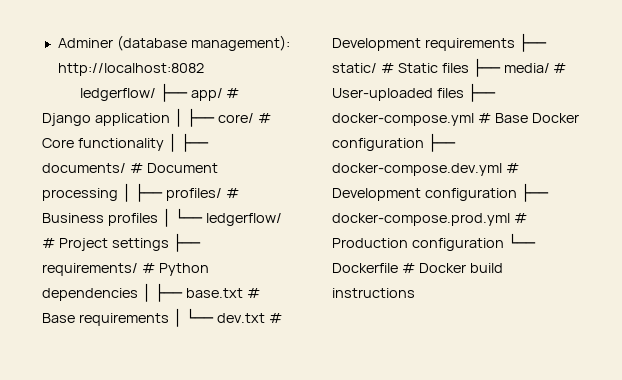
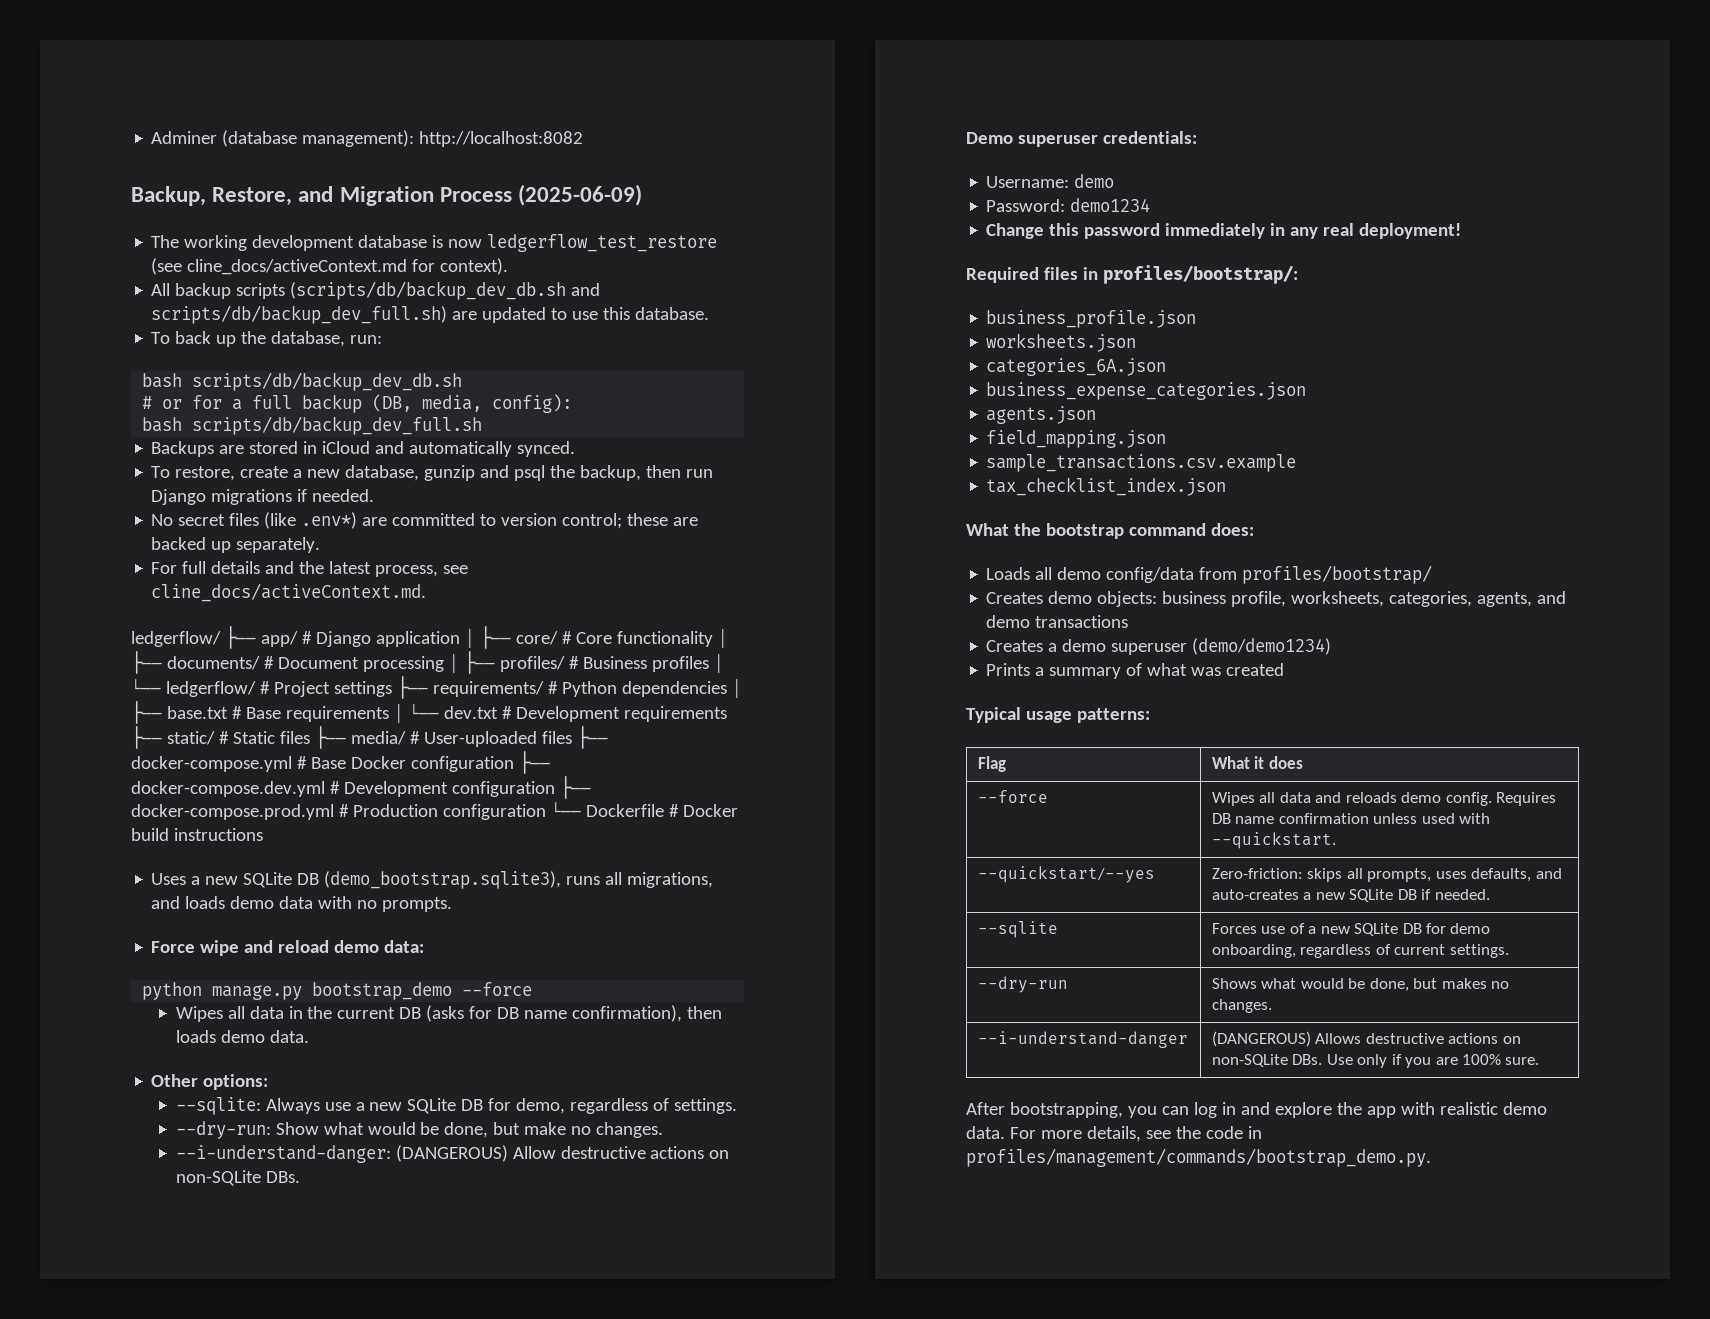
(204, 69) none -> [131,184,643,206] [151,234,718,252] [151,258,509,275] [151,281,601,300] [151,305,710,324] [151,331,383,347] [142,372,463,391] [142,394,573,413] [142,416,483,435] [151,441,576,457] [151,465,714,481] [151,489,375,505] [151,512,699,529] [151,537,321,553] [151,561,469,577] [151,583,427,602] // Backup, Restore, and Migration Process (2025-06-09) // The working development database is now ledgerflow_test_restore (see cline_docs/activeContext.md for context). // All backup scripts (scripts/db/backup_dev_db.sh and scripts/db/backup_dev_full.sh) are updated to use this database. // To back up the database, run: // bash scripts/db/backup_dev_db.sh // # or for a full backup (DB, media, config): // bash scripts/db/backup_dev_full.sh // Backups are stored in iCloud and automatically synced. // To restore, create a new database, gunzip and psql the backup, then run Django migrations if needed. // No secret files (like .env*) are committed to version control; these are backed up separately. // For full details and the latest process, see cline_docs/activeContext.md.
(415, 293) none -> [151,871,714,889] [151,896,453,912] [151,940,425,956] [142,982,533,1000] [175,1005,723,1022] [175,1030,309,1043] [151,1074,269,1090] [175,1097,738,1115] [175,1121,664,1139] [175,1145,730,1163] [175,1170,300,1186] [966,131,1197,147] [986,174,1115,188] [986,198,1151,212] [986,223,1462,239] [966,265,1298,284] [986,310,1197,328] [986,333,1137,352] [986,358,1167,376] [986,382,1307,400] [986,406,1097,424] [986,430,1167,448] [986,454,1297,472] [986,477,1227,496] [966,523,1254,539] [986,565,1433,584] [986,591,1567,607] [986,615,1129,628] [986,638,1332,655] [986,663,1285,679] [966,707,1150,723] [977,756,1006,772] [1211,756,1303,769] [977,790,1048,803] [1211,792,1556,806] [1211,813,1491,824] [1211,832,1336,849] [977,866,1155,883] [1211,868,1562,882] [1211,889,1490,902] [977,921,1058,938] [1211,923,1491,936] [1211,944,1509,958] [977,976,1068,993] [1211,978,1509,992] [1211,999,1272,1013] [977,1031,1188,1048] [1211,1031,1521,1047] [1211,1054,1540,1068] [966,1102,1547,1118] [966,1126,1262,1142] [966,1148,1431,1167] // Uses a new SQLite DB (demo_bootstrap.sqlite3), runs all migrations, and loads demo data with no prompts. // Force wipe and reload demo data: // python manage.py bootstrap_demo --force // Wipes all data in the current DB (asks for DB name confirmation), then loads demo data. // Other options: // --sqlite: Always use a new SQLite DB for demo, regardless of settings. // --dry-run: Show what would be done, but make no changes. // --i-understand-danger: (DANGEROUS) Allow destructive actions on non-SQLite DBs. // Demo superuser credentials: // Username: demo // Password: demo1234 // Change this password immediately in any real deployment! // Required files in profiles/bootstrap/: // business_profile.json // worksheets.json // categories_6A.json // business_expense_categories.json // agents.json // field_mapping.json // sample_transactions.csv.example // tax_checklist_index.json // What the bootstrap command does: // Loads all demo config/data from profiles/bootstrap/ // Creates demo objects: business profile, worksheets, categories, agents, and demo transactions // Creates a demo superuser (demo/demo1234) // Prints a summary of what was created // Typical usage patterns: // Flag | What it does // --force | Wipes all data and reloads demo config. Requires DB name confirmation unless used with --quickstart. // --quickstart/--yes | Zero-friction: skips all prompts, uses defaults, and auto-creates a new SQLite DB if needed. // --sqlite | Forces use of a new SQLite DB for demo onboarding, regardless of current settings. // --dry-run | Shows what would be done, but makes no changes. // --i-understand-danger | (DANGEROUS) Allows destructive actions on non-SQLite DBs. Use only if you are 100% sure. // After bootstrapping, you can log in and explore the app with realistic demo data. For more details, see the code in profiles/management/commands/bootstrap_demo.py.

